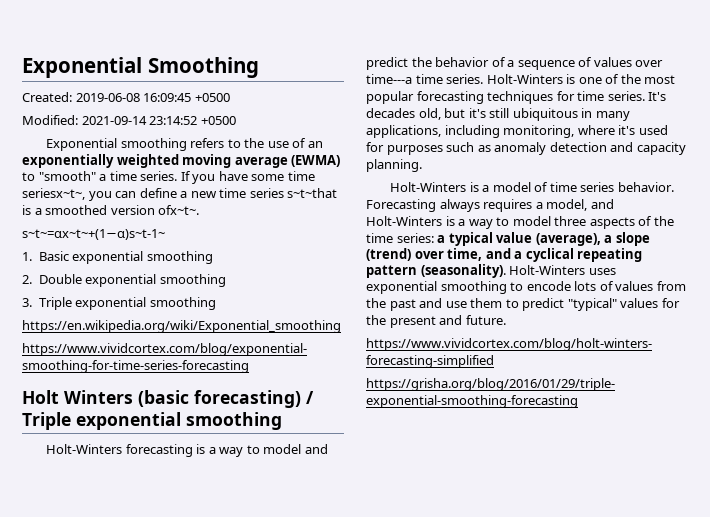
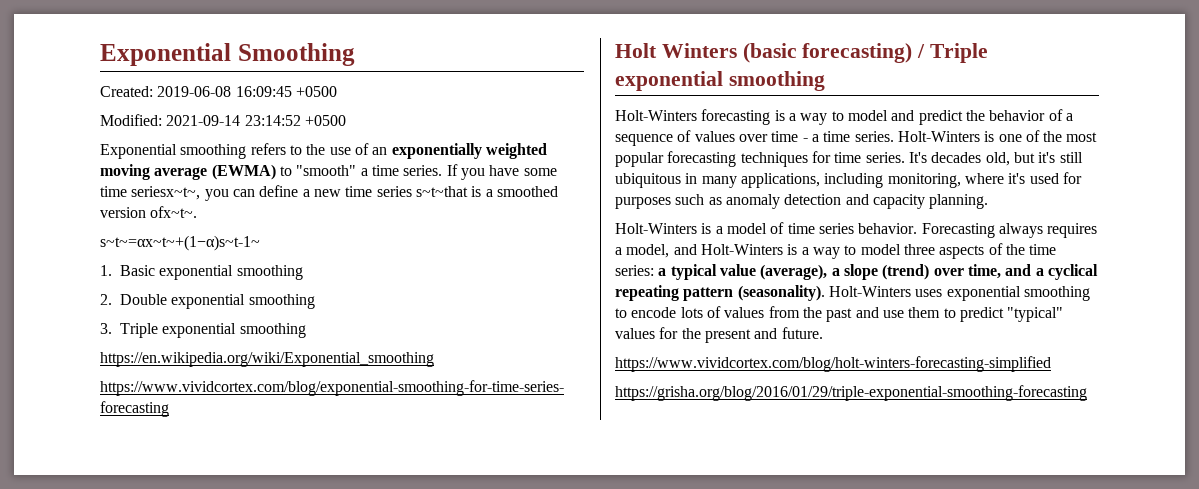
[366,74,412,84] time---a -> [771,131,819,142] time - a

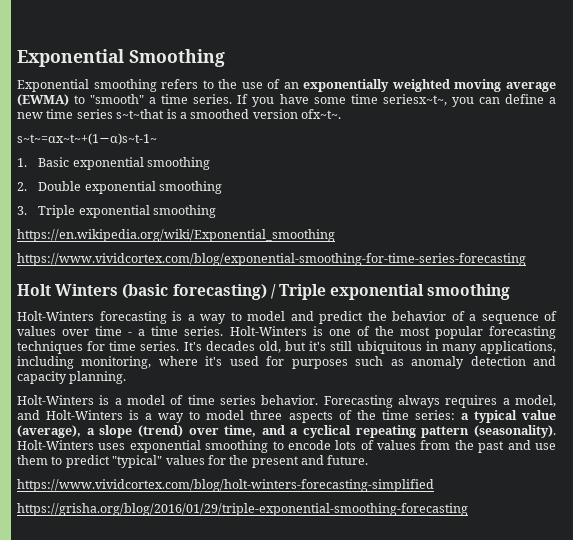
[100,86,337,97] [100,114,346,126] // Created: 2019-06-08 16:09:45 +0500 // Modified: 2021-09-14 23:14:52 +0500 -> (225, 58) none

